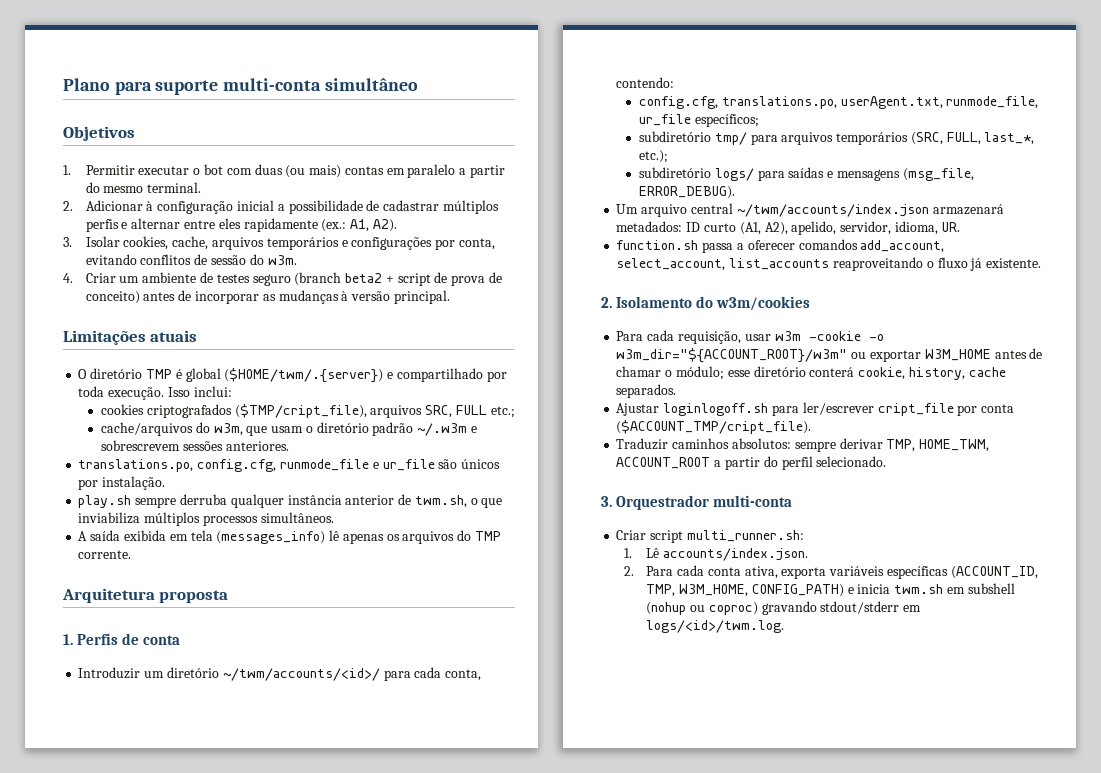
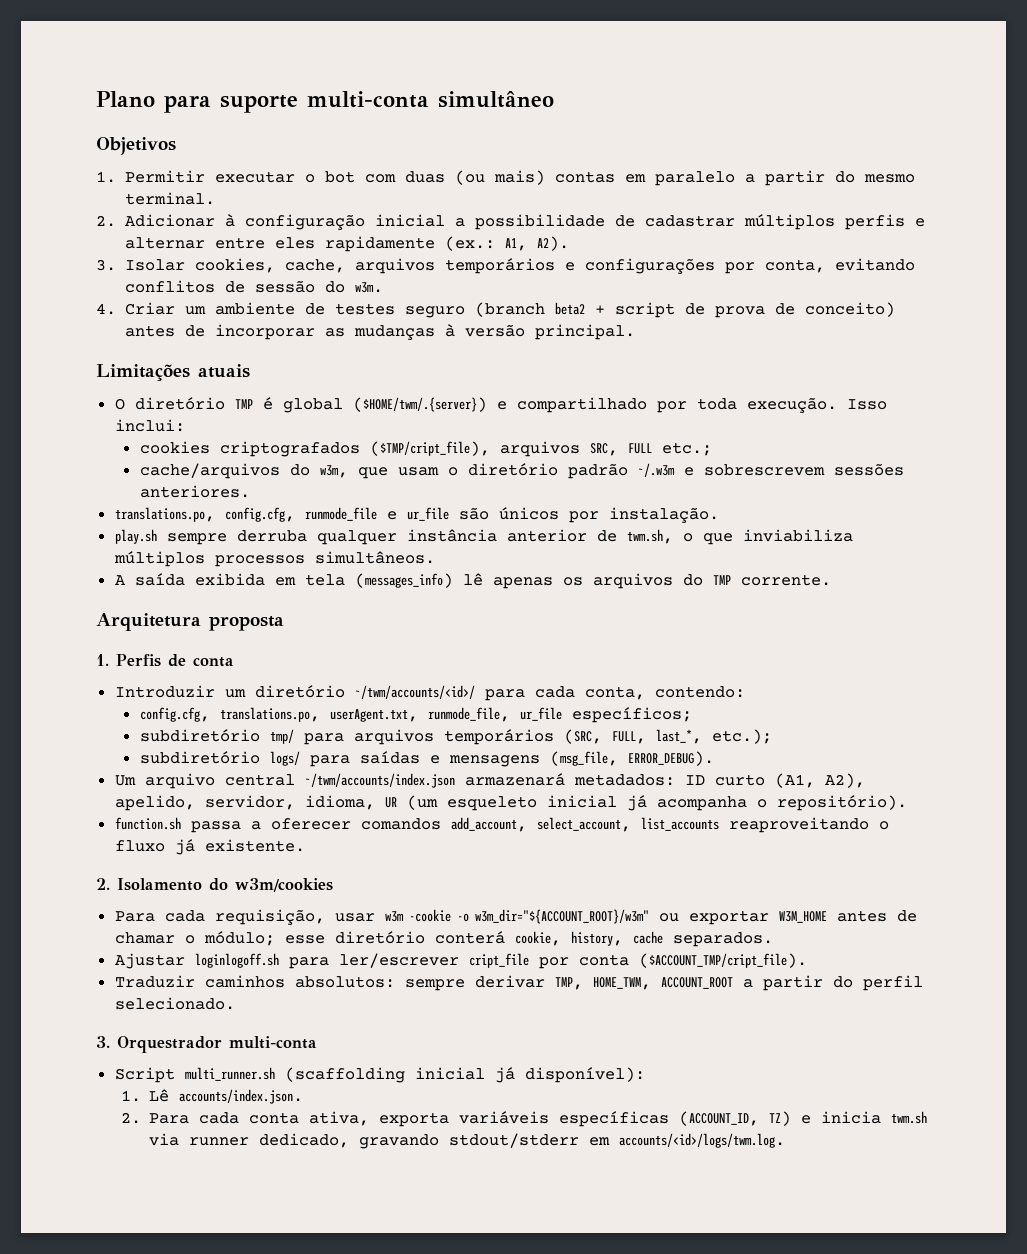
[941,222,960,232] UR. -> [384,795,907,811] UR (um esqueleto inicial já acompanha o repositório).
[616,530,804,543] Criar script multi_runner.sh: -> [114,1067,645,1083] Script multi_runner.sh (scaffolding inicial já disponível):
[646,583,1015,597] [646,602,758,615] TMP, W3M_HOME, CONFIG_PATH) e inicia twm.sh em subshell (nohup ou coproc) -> [769,1111,928,1126] [149,1133,350,1148] TZ) e inicia twm.sh via runner dedicado,
[646,620,785,633] logs/<id>/twm.log. -> [619,1133,786,1148] accounts/<id>/logs/twm.log.

